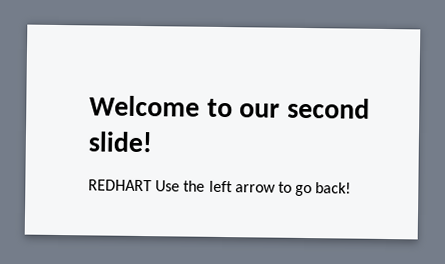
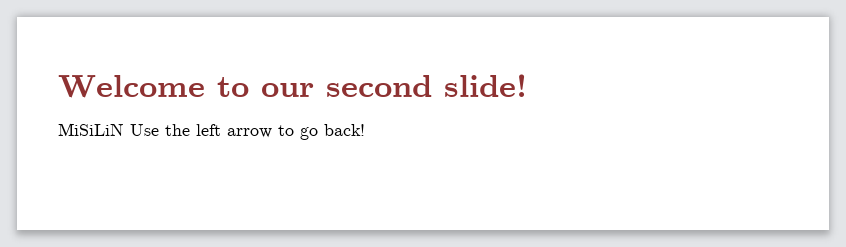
[88,179,152,192] REDHART -> [58,123,124,136] MiSiLiN

